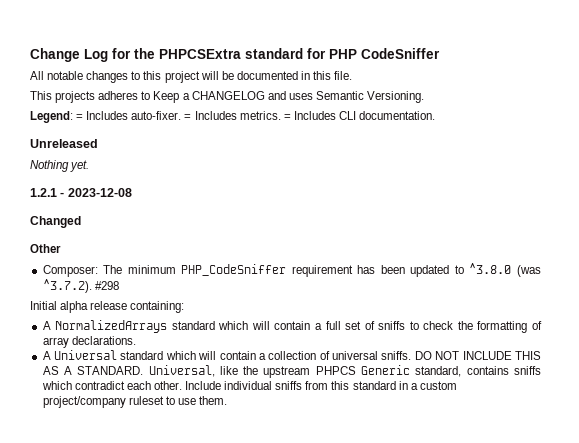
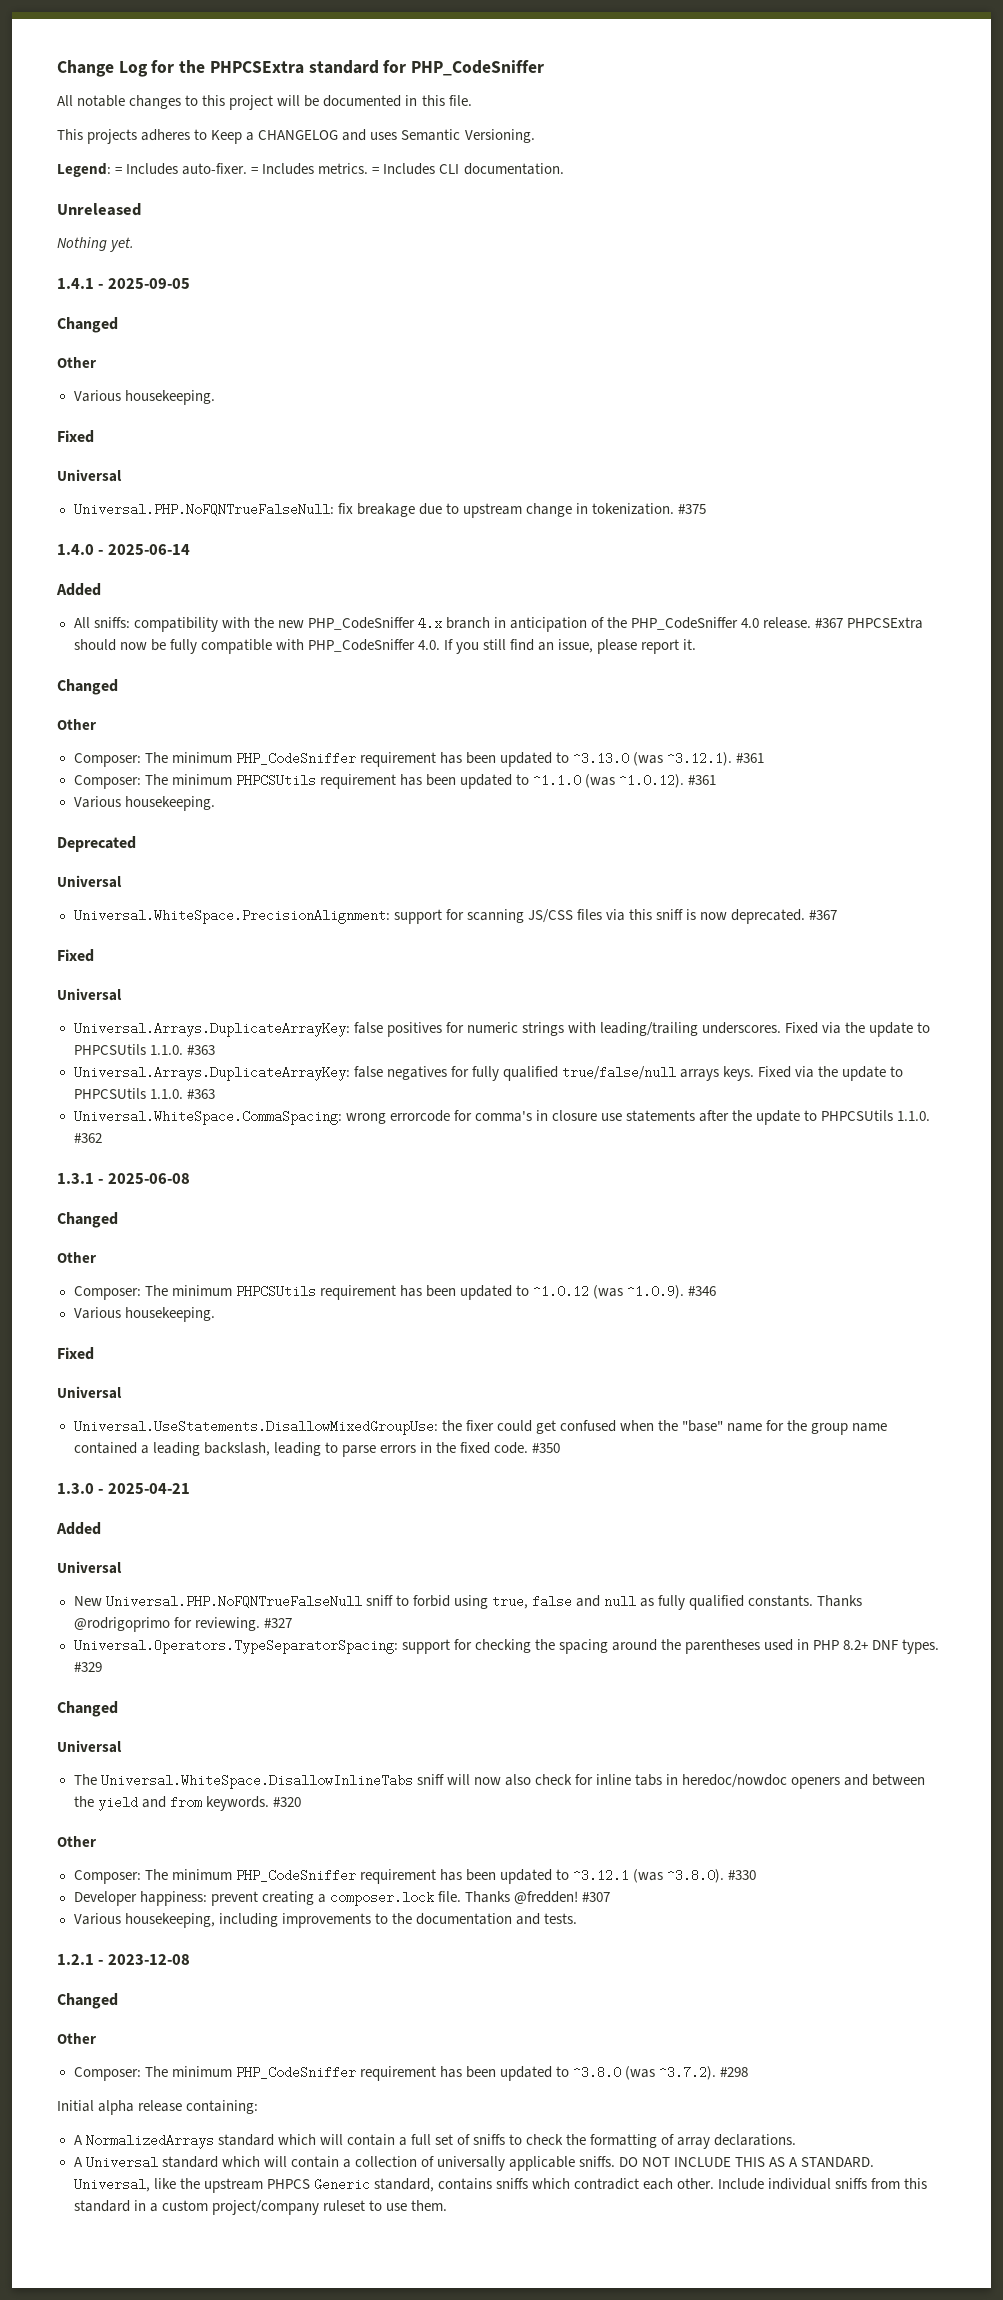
[329,48,440,59] PHP CodeSniffer -> [411,60,545,76] PHP_CodeSniffer
(90, 166) none -> [57,278,190,289] [57,317,118,333] [57,357,96,368] [73,390,215,405] [57,430,94,443] [57,469,122,482] [73,503,706,518] [57,544,190,555] [56,583,101,596] [73,617,924,632] [73,639,697,654] [57,679,118,695] [57,719,96,730] [73,752,765,767] [73,774,717,789] [73,796,215,811] [57,836,136,852] [57,875,122,888] [73,909,838,924] [57,949,94,962] [57,988,122,1001] [73,1022,931,1037] [73,1044,215,1055] [73,1066,904,1081] [73,1088,215,1099] [73,1110,931,1125] [73,1133,102,1143] [57,1173,190,1184] [57,1212,118,1228] [57,1252,96,1263] [73,1285,717,1300] [73,1307,215,1322] [57,1347,94,1360] [57,1386,122,1399] [73,1420,888,1435] [73,1442,561,1457] [57,1483,190,1494] [56,1522,101,1535] [57,1561,122,1574] [73,1595,863,1610] [73,1617,292,1632] [73,1639,940,1654] [73,1662,102,1672] [57,1701,118,1717] [57,1740,122,1753] [73,1774,926,1789] [73,1796,301,1811] [57,1836,96,1847] [73,1869,757,1884] [73,1891,610,1906] [73,1913,577,1928] // 1.4.1 - 2025-09-05 // Changed // Other // Various housekeeping. // Fixed // Universal // Universal.PHP.NoFQNTrueFalseNull: fix breakage due to upstream change in tokenization. #375 // 1.4.0 - 2025-06-14 // Added // All sniffs: compatibility with the new PHP_CodeSniffer 4.x branch in anticipation of the PHP_CodeSniffer 4.0 release. #367 PHPCSExtra should now be fully compatible with PHP_CodeSniffer 4.0. If you still find an issue, please report it. // Changed // Other // Composer: The minimum PHP_CodeSniffer requirement has been updated to ^3.13.0 (was ^3.12.1). #361 // Composer: The minimum PHPCSUtils requirement has been updated to ^1.1.0 (was ^1.0.12). #361 // Various housekeeping. // Deprecated // Universal // Universal.WhiteSpace.PrecisionAlignment: support for scanning JS/CSS files via this sniff is now deprecated. #367 // Fixed // Universal // Universal.Arrays.DuplicateArrayKey: false positives for numeric strings with leading/trailing underscores. Fixed via the update to PHPCSUtils 1.1.0. #363 // Universal.Arrays.DuplicateArrayKey: false negatives for fully qualified true/false/null arrays keys. Fixed via the update to PHPCSUtils 1.1.0. #363 // Universal.WhiteSpace.CommaSpacing: wrong errorcode for comma's in closure use statements after the update to PHPCSUtils 1.1.0. #362 // 1.3.1 - 2025-06-08 // Changed // Other // Composer: The minimum PHPCSUtils requirement has been updated to ^1.0.12 (was ^1.0.9). #346 // Various housekeeping. // Fixed // Universal // Universal.UseStatements.DisallowMixedGroupUse: the fixer could get confused when the "base" name for the group name contained a leading backslash, leading to parse errors in the fixed code. #350 // 1.3.0 - 2025-04-21 // Added // Universal // New Universal.PHP.NoFQNTrueFalseNull sniff to forbid using true, false and null as fully qualified constants. Thanks @rodrigoprimo for reviewing. #327 // Universal.Operators.TypeSeparatorSpacing: support for checking the spacing around the parentheses used in PHP 8.2+ DNF types. #329 // Changed // Universal // The Universal.WhiteSpace.DisallowInlineTabs sniff will now also check for inline tabs in heredoc/nowdoc openers and between the yield and from keywords. #320 // Other // Composer: The minimum PHP_CodeSniffer requirement has been updated to ^3.12.1 (was ^3.8.0). #330 // Developer happiness: prevent creating a composer.lock file. Thanks @fredden! #307 // Various housekeeping, including improvements to the documentation and tests.
[332,351,379,360] universal -> [436,2156,575,2171] universally applicable

